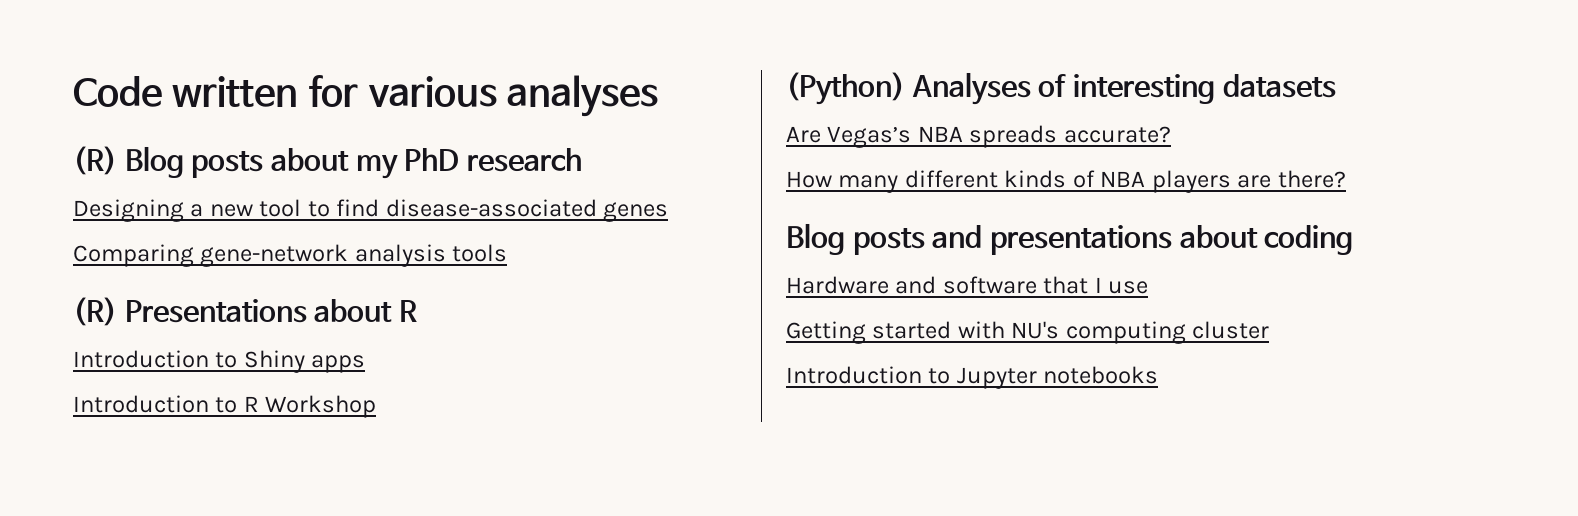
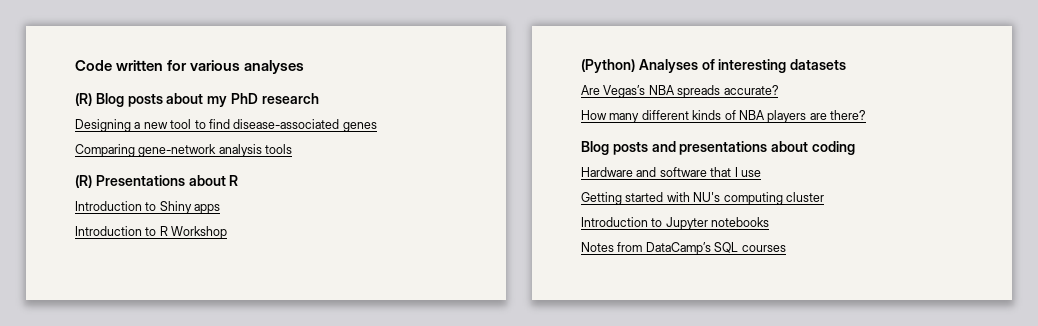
(1159, 375) none -> [581,242,786,255] // Notes from DataCamp’s SQL courses

